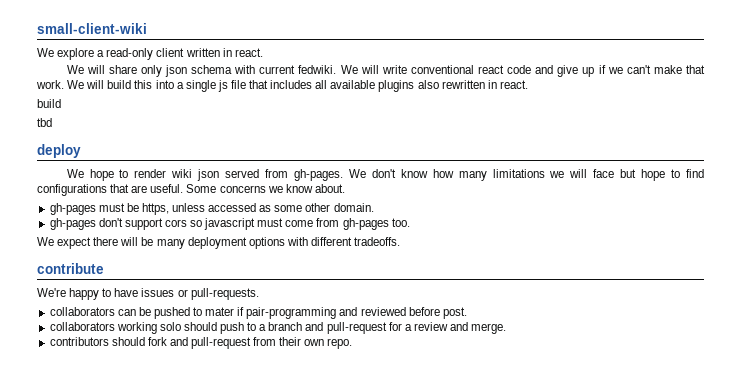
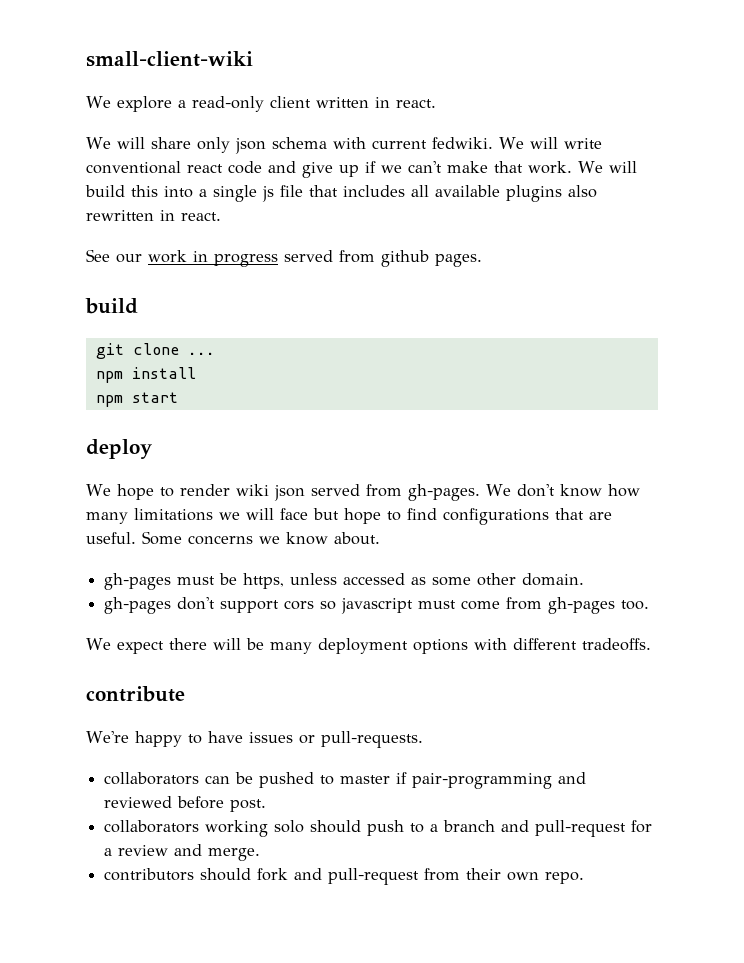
[37,99,61,108] [37,118,52,127] build // tbd -> [86,249,482,267] [85,298,138,314] [95,343,215,359] [95,367,196,383] [95,392,178,407] See our work in progress served from github pages. // build // git clone ... // npm install // npm start
[205,307,235,316] mater -> [340,775,391,784] master

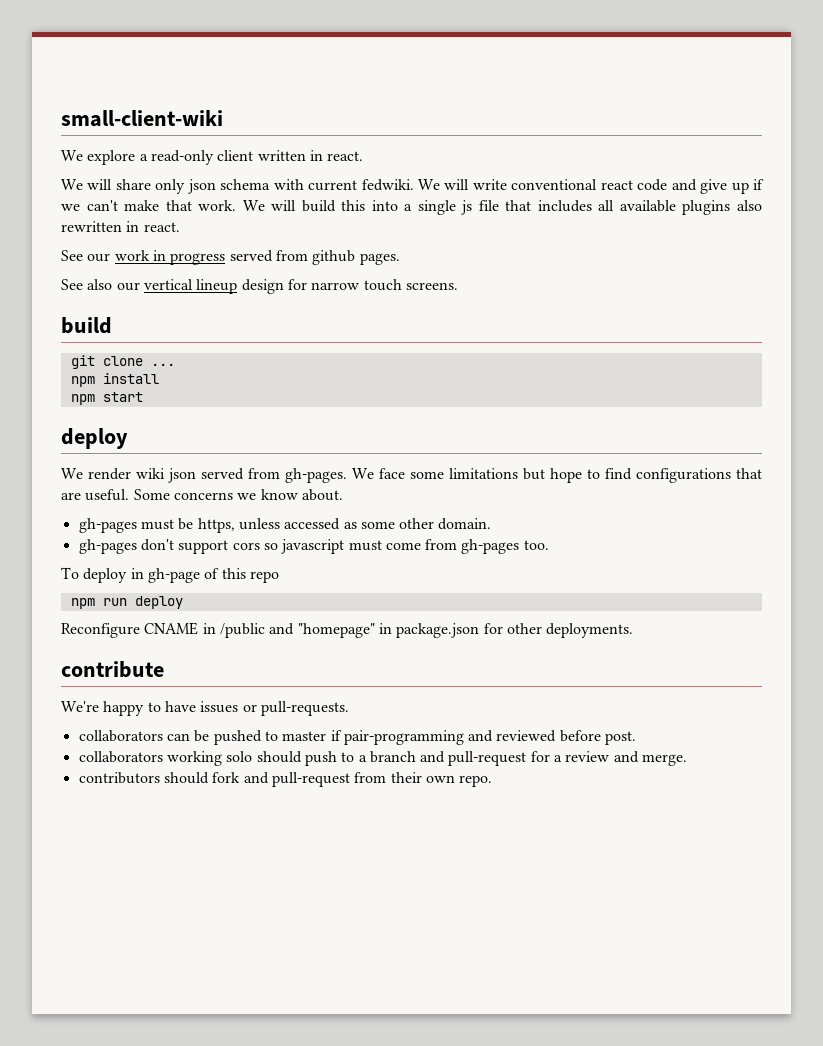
(482, 260) none -> [61,279,458,294] // See also our vertical lineup design for narrow touch screens.
[116,484,174,500] hope to -> (83, 473) none
[516,484,640,497] [86,508,308,524] don't know how many limitations we will face -> [379,468,518,479] face some limitations
[86,638,651,654] We expect there will be many deployment options with different tradeoffs. -> [61,567,279,583] [70,596,183,609] [61,622,634,638] To deploy in gh-page of this repo // npm run deploy // Reconfigure CNAME in /public and "homepage" in package.json for other deployments.

